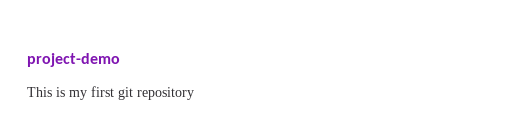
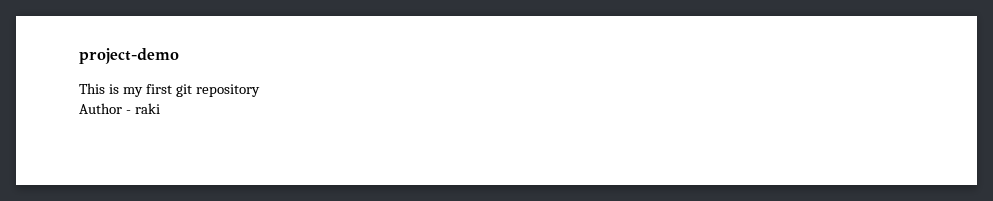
(194, 93) none -> [79,103,160,114] // Author - raki

